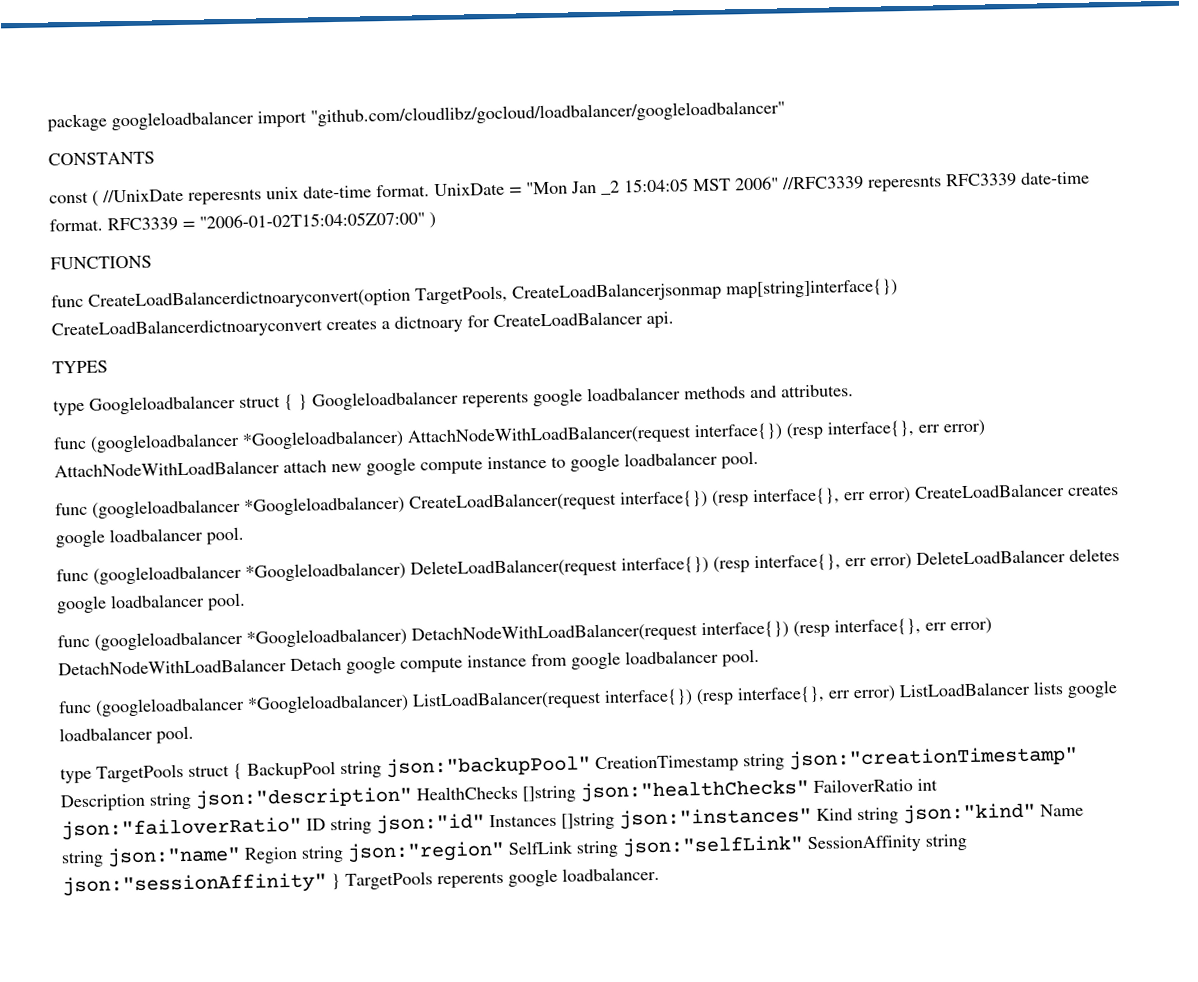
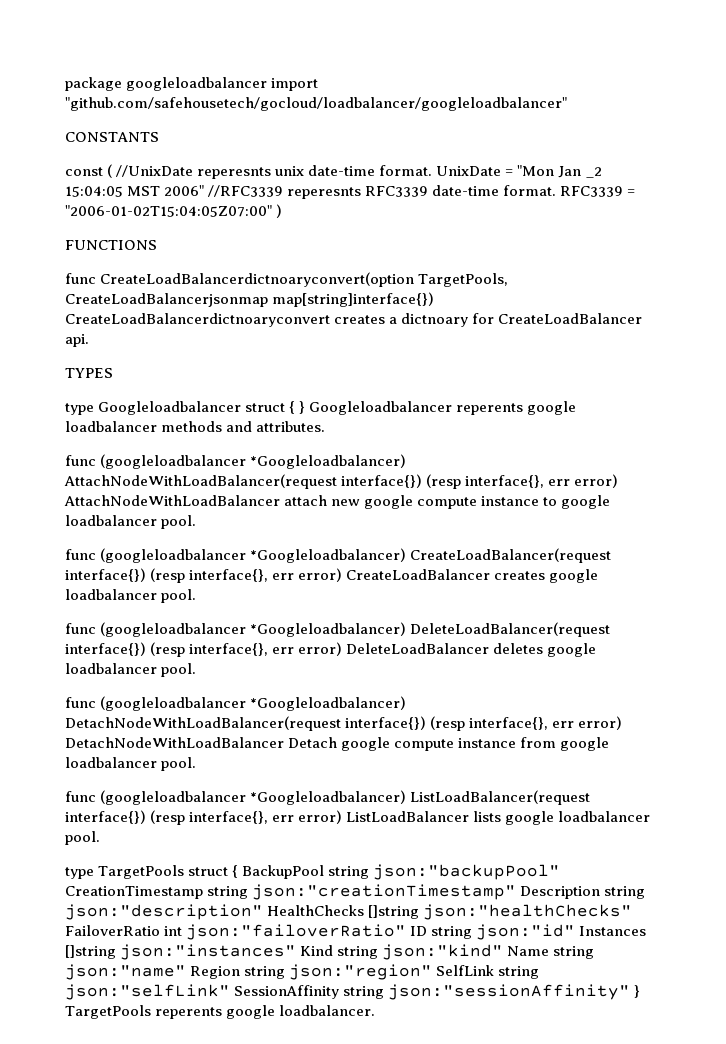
[310,100,785,127] "github.com/cloudlibz/gocloud/loadbalancer/googleloadbalancer" -> [65,97,567,111] "github.com/safehousetech/gocloud/loadbalancer/googleloadbalancer"

